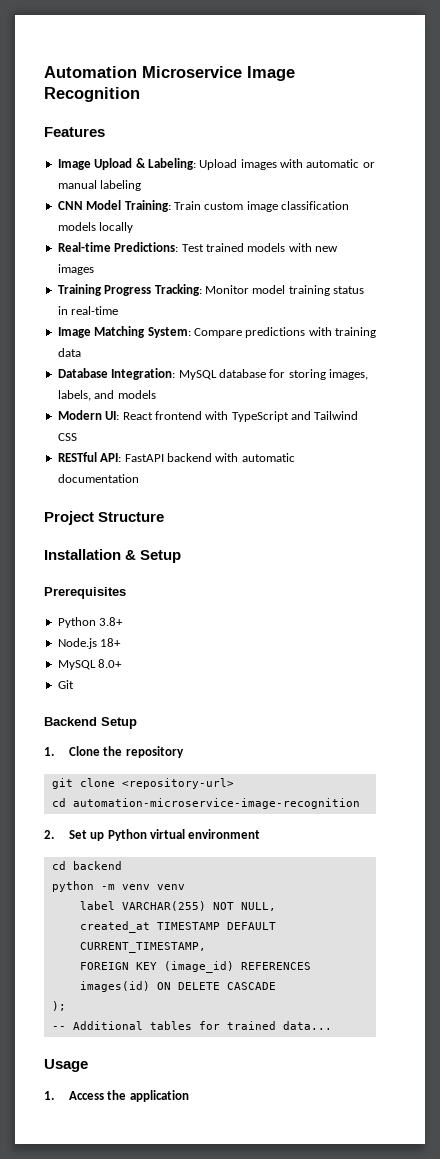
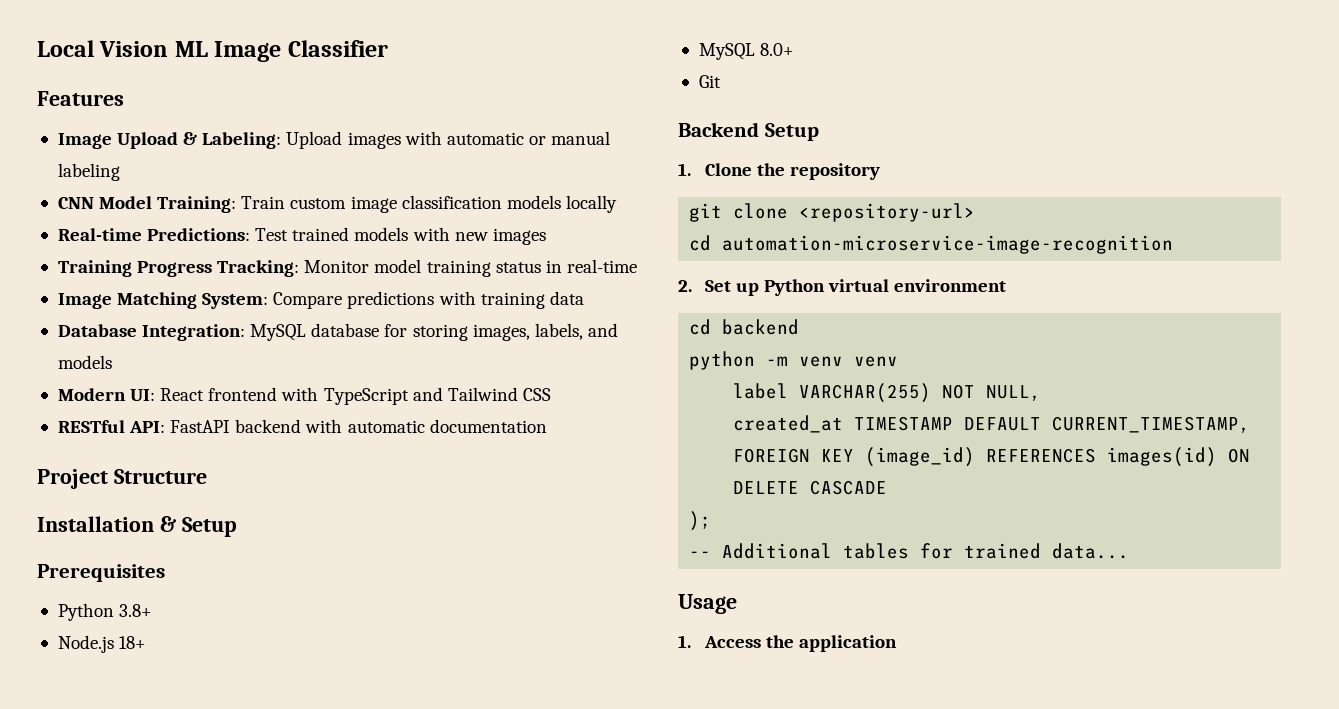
[44,66,295,81] [44,87,140,102] Automation Microservice Image Recognition -> [37,40,388,62] Local Vision ML Image Classifier

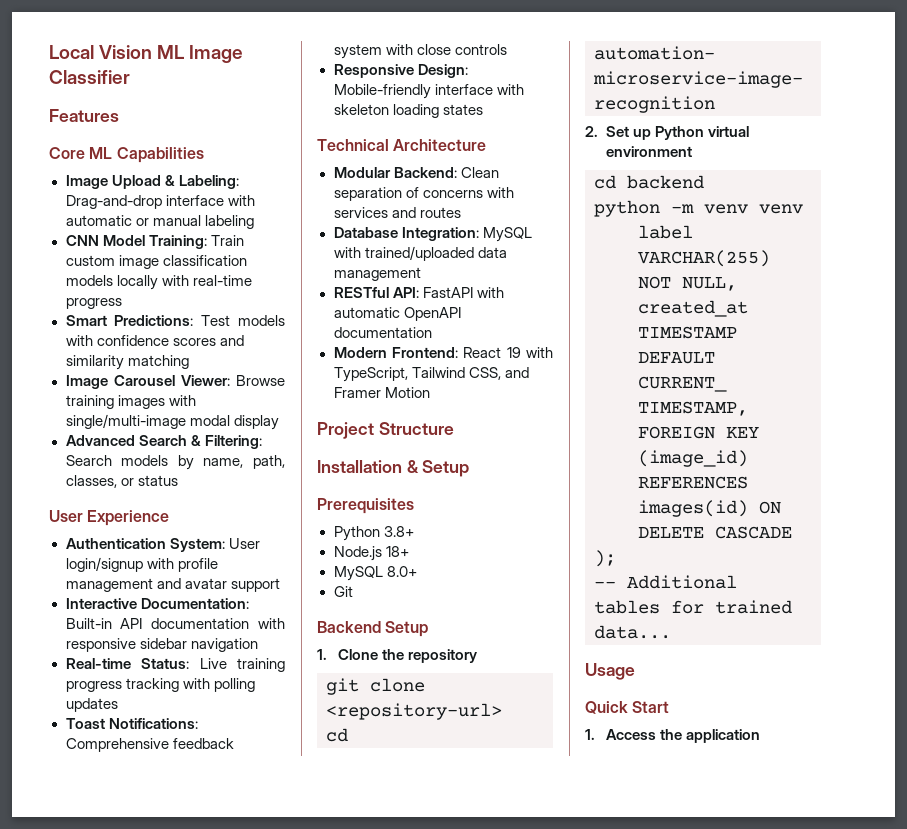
(124, 98) none -> [49,147,204,163] // Core ML Capabilities
[286,131,401,149] Upload images -> [65,195,224,209] Drag-and-drop interface
[57,227,546,245] [57,259,637,277] [57,291,584,309] [57,323,618,341] [57,355,112,369] [57,387,551,405] // Real-time Predictions: Test trained models with new images // Training Progress Tracking: Monitor model training status in real-time // Image Matching System: Compare predictions with training data // Database Integration: MySQL database for storing images, labels, and models // Modern UI: React frontend with TypeScript and Tailwind CSS -> [161,275,252,286] [65,298,122,309] [65,315,285,326] [65,335,244,346] [65,355,189,370] [65,375,285,389] [65,395,196,409] [65,414,279,430] [65,435,262,449] [65,455,285,470] [65,475,178,488] [49,510,170,526] [65,538,260,552] [65,557,218,572] [65,578,280,592] [65,598,249,609] [65,618,285,629] [65,638,258,652] [65,658,285,672] [65,678,255,692] [65,698,118,712] [65,718,198,729] [65,738,234,752] [333,44,507,59] [333,64,468,78] [333,84,524,99] [333,104,483,118] [317,139,487,151] [333,167,499,178] [333,187,514,201] [333,207,461,218] [333,227,532,242] [333,246,507,261] [333,267,421,281] with real-time progress // Smart Predictions: Test models with confidence scores and similarity matching // Image Carousel Viewer: Browse training images with single/multi-image modal display // Advanced Search & Filtering: Search models by name, path, classes, or status // User Experience // Authentication System: User login/signup with profile management and avatar support // Interactive Documentation: Built-in API documentation with responsive sidebar navigation // Real-time Status: Live training progress tracking with polling updates // Toast Notifications: Comprehensive feedback system with close controls // Responsive Design: Mobile-friendly interface with skeleton loading states // Technical Architecture // Modular Backend: Clean separation of concerns with services and routes // Database Integration: MySQL with trained/uploaded data management
[235,419,547,433] backend with automatic documentation -> [476,287,504,298] [333,307,461,321] [333,327,432,338] [333,347,553,358] [333,367,529,382] [333,387,430,398] with automatic OpenAPI documentation // Modern Frontend: React 19 with TypeScript, Tailwind CSS, and Framer Motion
(737, 604) none -> [585,701,670,714] // Quick Start

